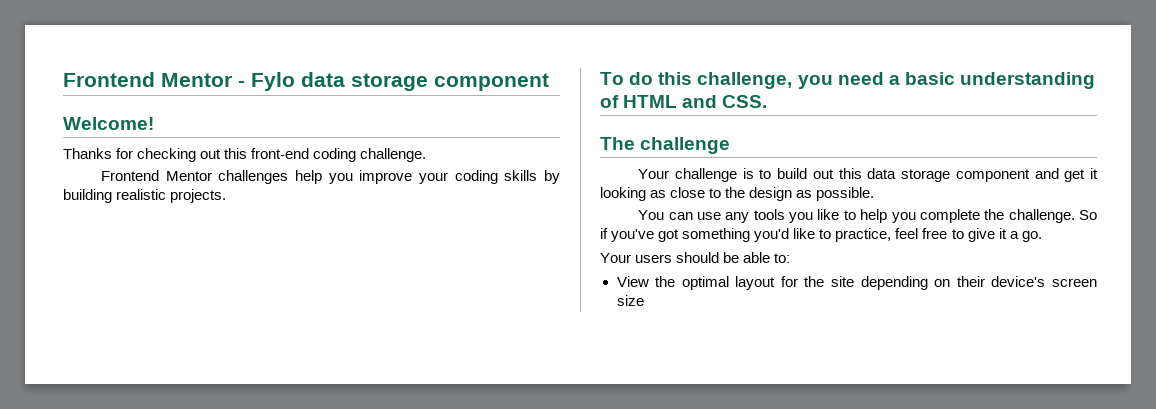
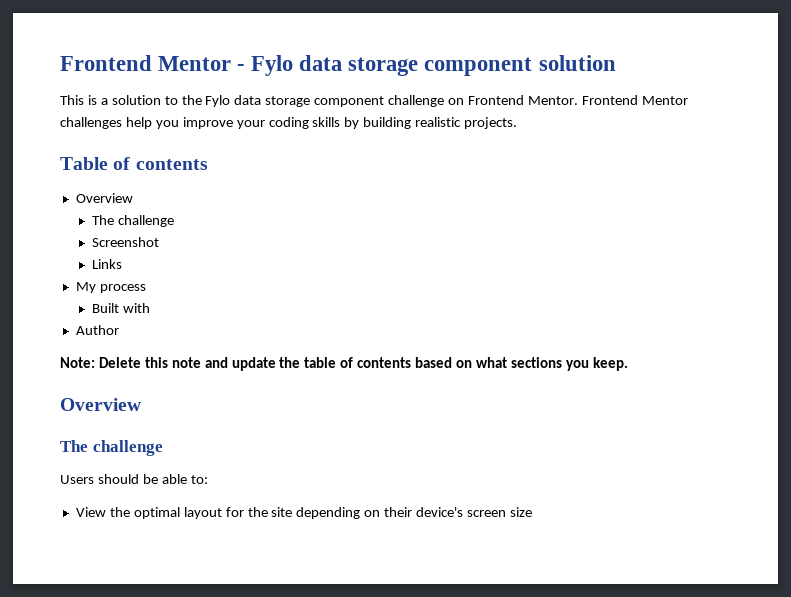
[63,117,154,130] [63,148,427,162] // Welcome! // Thanks for checking out this front-end coding challenge. // -> [538,55,616,71] [60,95,578,107] solution // This is a solution to the Fylo data storage component challenge on Frontend Mentor.
[600,72,1096,89] [600,95,768,108] [600,137,731,154] [638,168,1098,182] [600,187,875,201] [638,209,1097,223] [600,228,1042,242] [600,253,673,263] To do this challenge, you need a basic understanding of HTML and CSS. // The challenge // Your challenge is to build out this data storage component and get it looking as close to the design as possible. // You can use any tools you like to help you complete the challenge. So if you've got something you'd like to practice, feel free to give it a go. // Your users -> [60,157,208,170] [75,193,133,203] [92,215,175,227] [92,237,160,247] [92,259,123,269] [75,282,146,293] [92,303,151,313] [75,325,119,335] [60,357,628,371] [60,398,141,411] [60,440,163,456] [60,475,94,484] Table of contents // Overview // The challenge // Screenshot // Links // My process // Built with // Author // Note: Delete this note and update the table of contents based on what sections you keep. // Overview // The challenge // Users

